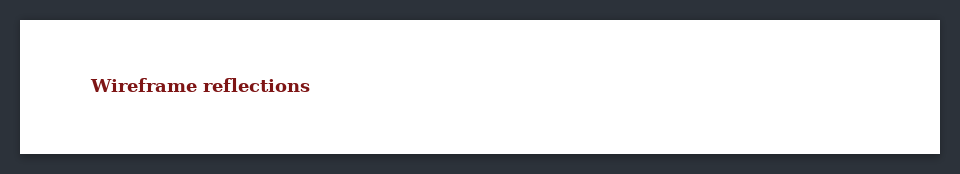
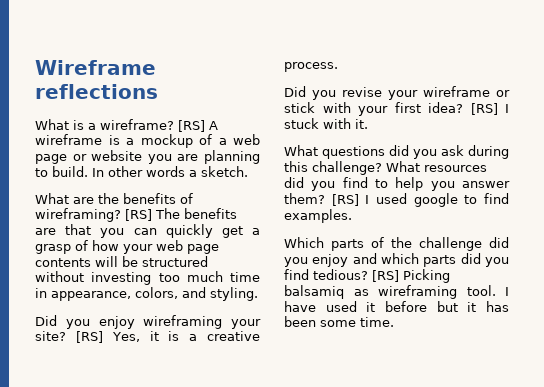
(310, 85) none -> [35,119,218,132] [35,134,260,148] [35,150,260,164] [35,166,248,177] [35,193,193,204] [35,208,237,222] [35,224,260,238] [35,240,219,254] [35,256,208,267] [35,271,260,285] [35,287,258,301] [35,315,261,329] [35,331,260,343] [284,62,338,72] [284,86,510,100] [284,102,509,116] [284,118,368,129] [284,145,509,159] [284,161,487,175] [284,177,510,191] [284,193,509,207] [284,209,352,223] [284,237,509,251] [284,253,509,267] [284,269,450,283] [284,285,509,299] [284,301,509,312] [284,316,394,327] // What is a wireframe? [RS] A wireframe is a mockup of a web page or website you are planning to build. In other words a sketch. // What are the benefits of wireframing? [RS] The benefits are that you can quickly get a grasp of how your web page contents will be structured without investing too much time in appearance, colors, and styling. // Did you enjoy wireframing your site? [RS] Yes, it is a creative process. // Did you revise your wireframe or stick with your first idea? [RS] I stuck with it. // What questions did you ask during this challenge? What resources did you find to help you answer them? [RS] I used google to find examples. // Which parts of the challenge did you enjoy and which parts did you find tedious? [RS] Picking balsamiq as wireframing tool. I have used it before but it has been some time.

